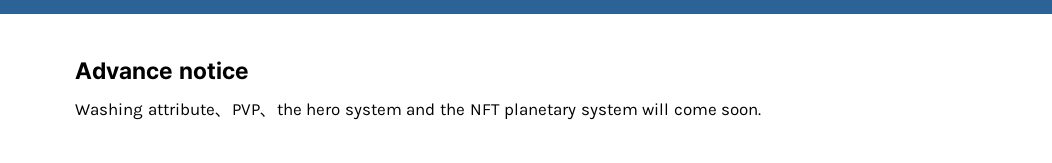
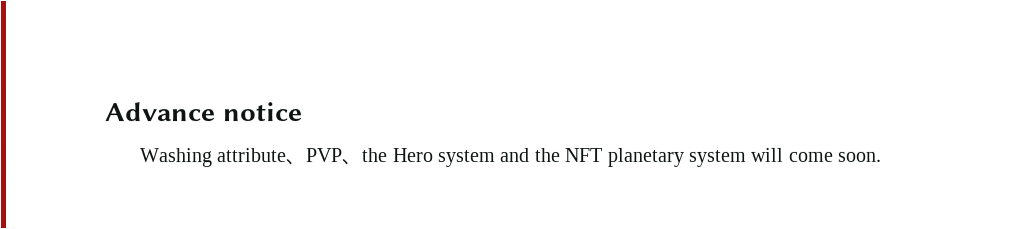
[306,103,341,116] hero -> [392,148,434,163] Hero

